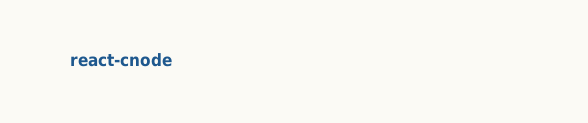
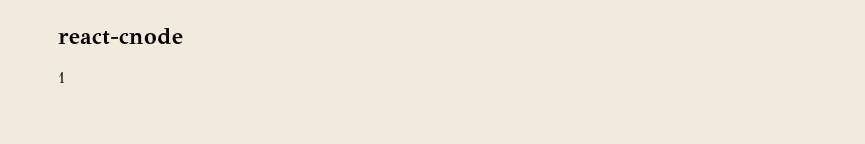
(172, 60) none -> [58,72,65,83] // 1

